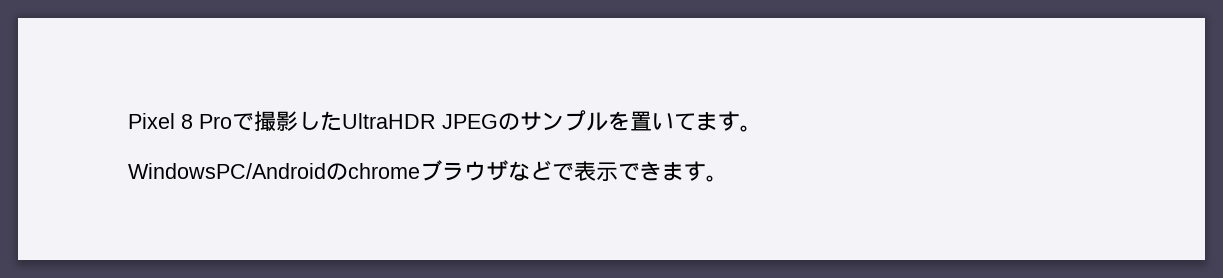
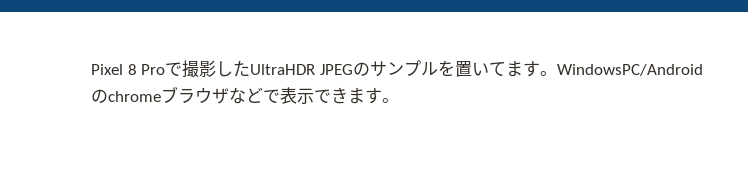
(762, 128) // -> (557, 73) none

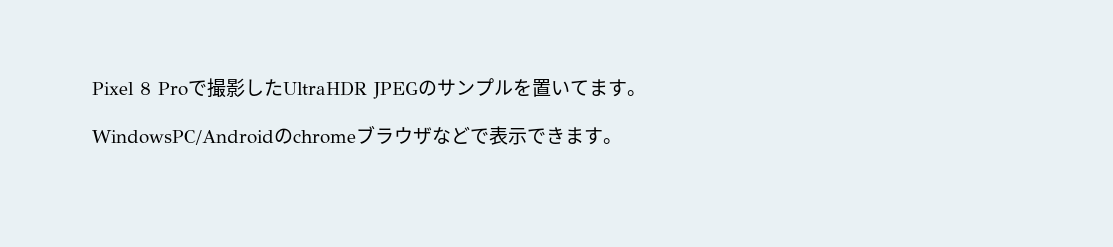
(557, 73) none -> (646, 93) //

